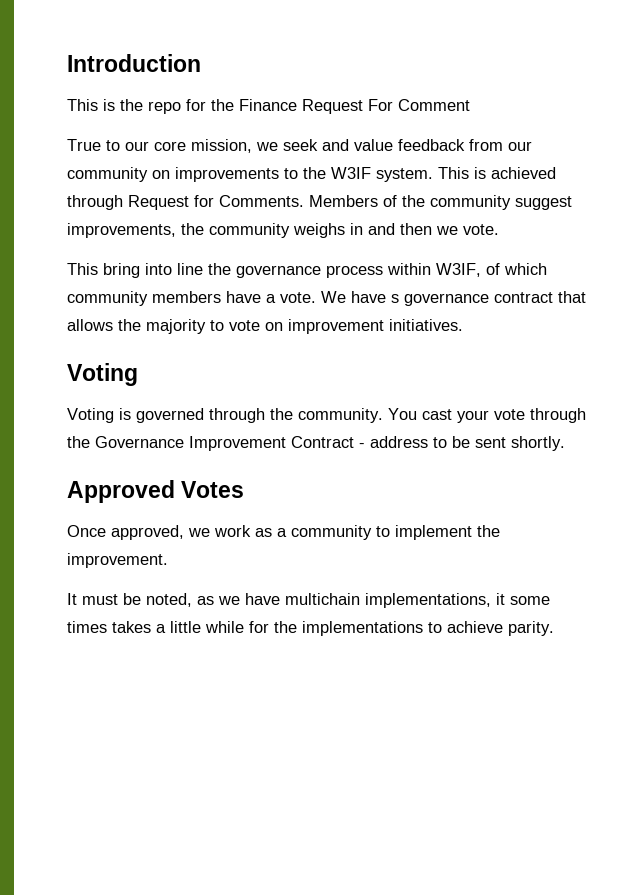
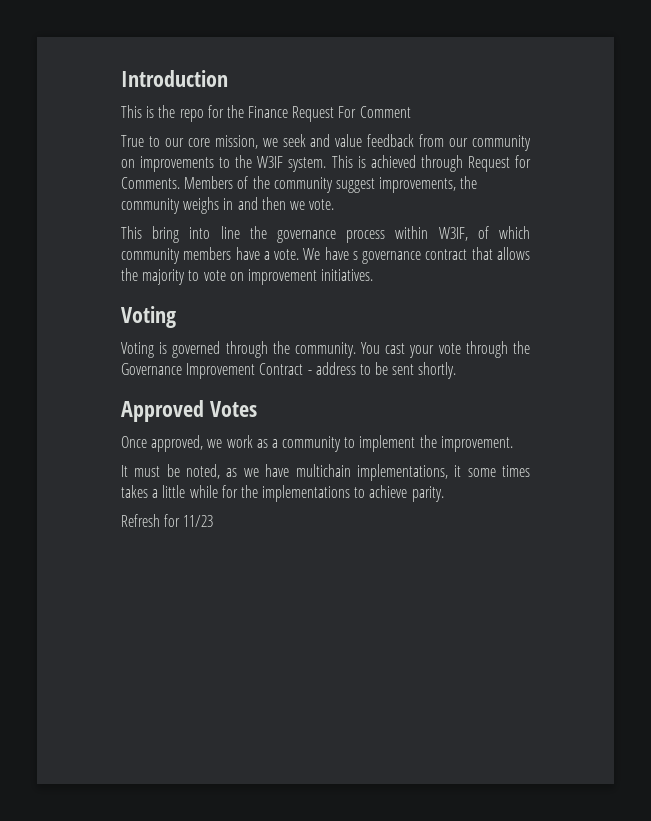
(554, 628) none -> [121,514,214,527] // Refresh for 11/23

